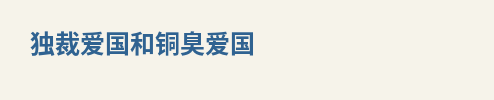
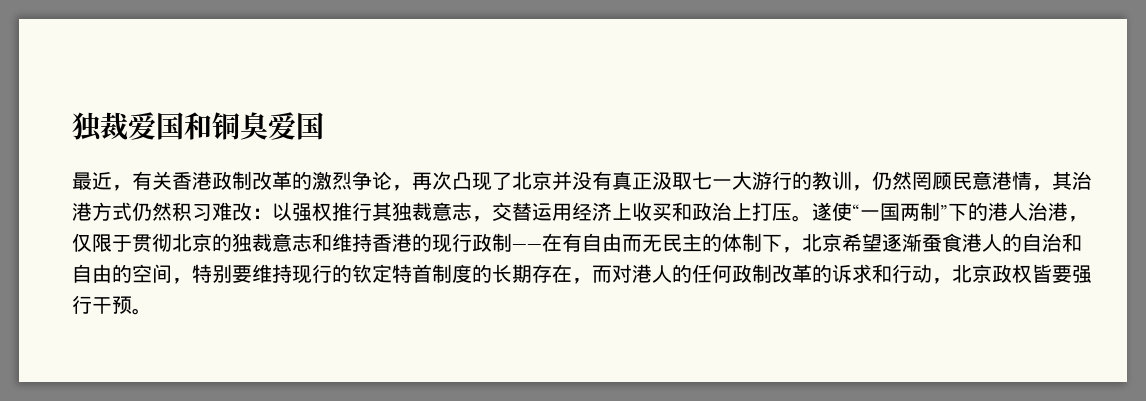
(255, 44) none -> [72,171,1092,191] [72,202,1088,222] [72,233,1082,253] [72,264,1092,284] [72,295,152,315] // 最近，有关香港政制改革的激烈争论，再次凸现了北京并没有真正汲取七一大游行的教训，仍然罔顾民意港情，其治港方式仍然积习难改：以强权推行其独裁意志，交替运用经济上收买和政治上打压。遂使“一国两制”下的港人治港，仅限于贯彻北京的独裁意志和维持香港的现行政制——在有自由而无民主的体制下，北京希望逐渐蚕食港人的自治和自由的空间，特别要维持现行的钦定特首制度的长期存在，而对港人的任何政制改革的诉求和行动，北京政权皆要强行干预。

